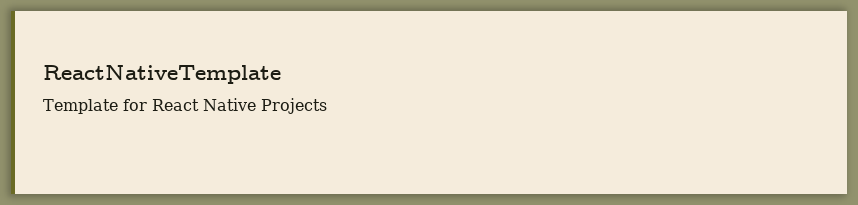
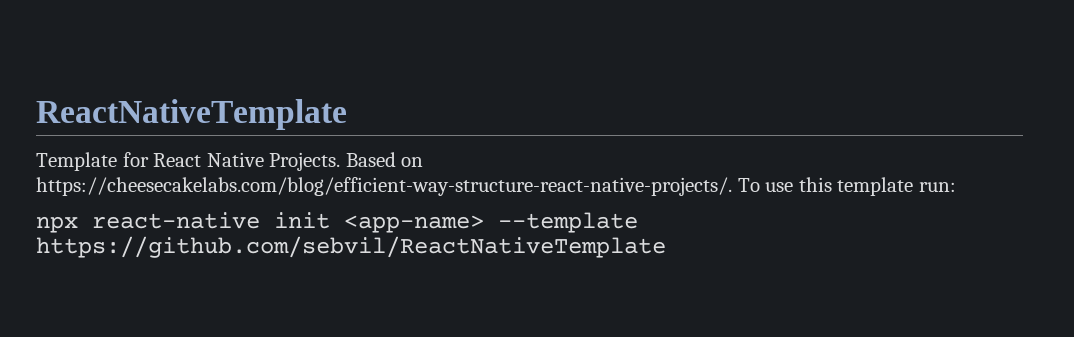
[260,98,327,114] Projects -> [269,152,424,171] [36,177,956,196] [36,212,638,233] [36,236,666,258] Projects. Based on https://cheesecakelabs.com/blog/efficient-way-structure-react-native-projects/. To use this template run: // npx react-native init <app-name> --template https://github.com/sebvil/ReactNativeTemplate

